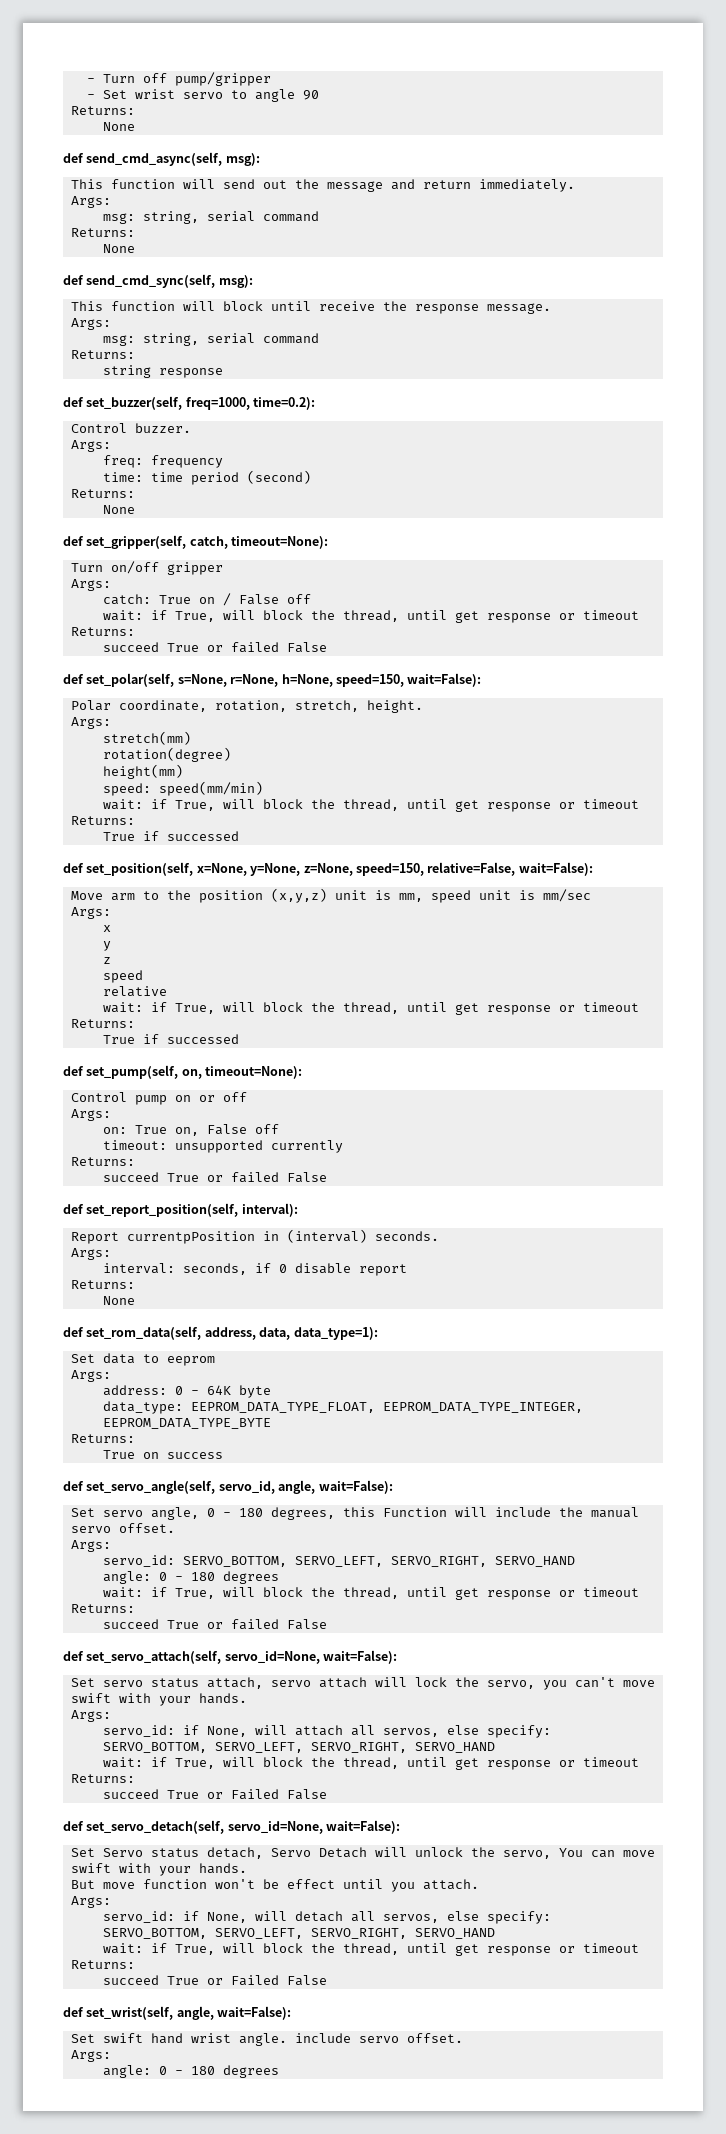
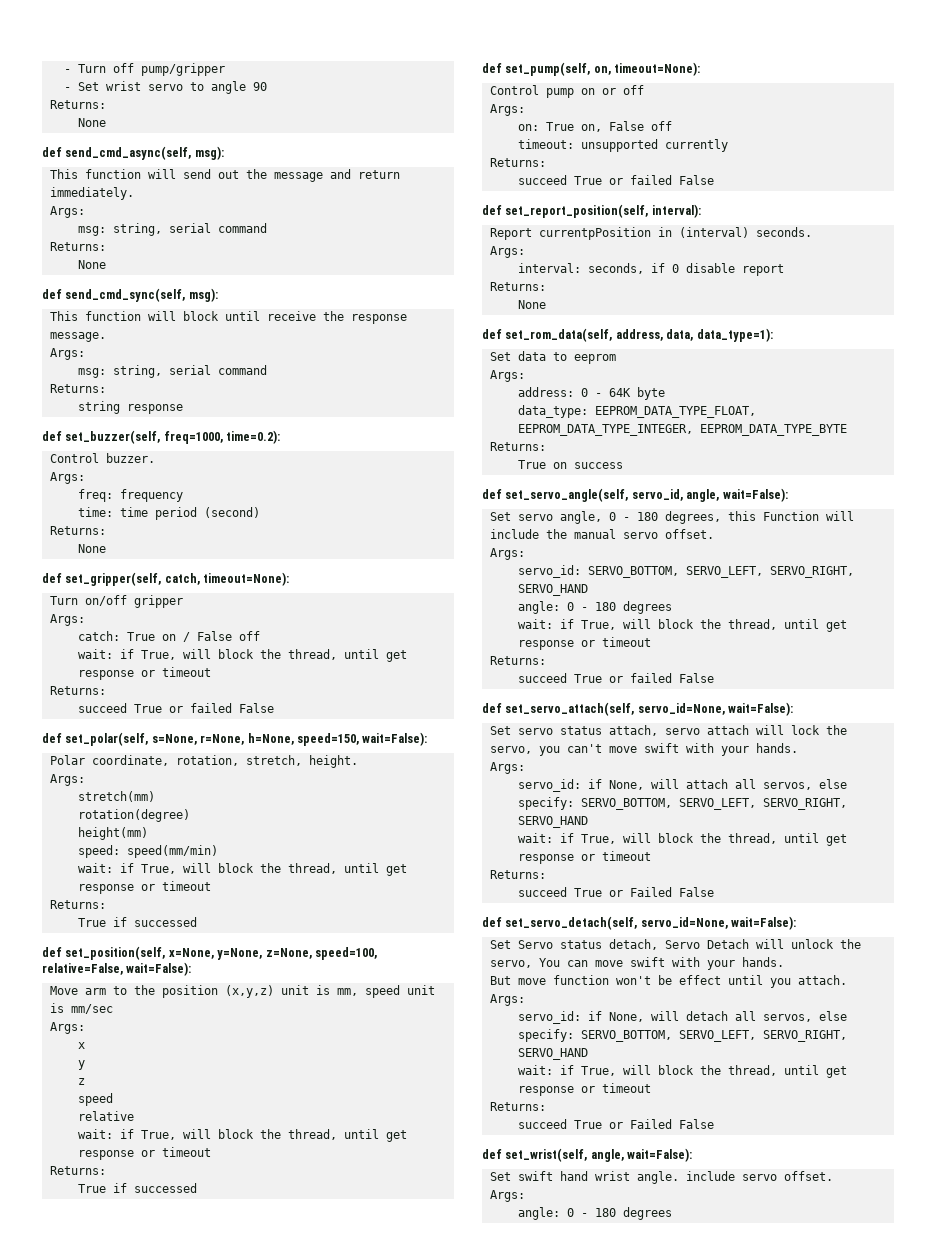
[355,863,424,876] speed=150, -> [314,947,377,960] speed=100,

